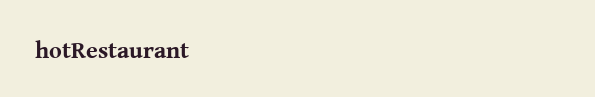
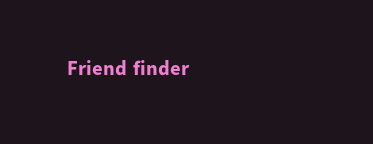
[35,40,189,58] hotRestaurant -> [67,60,190,76] Friend finder

